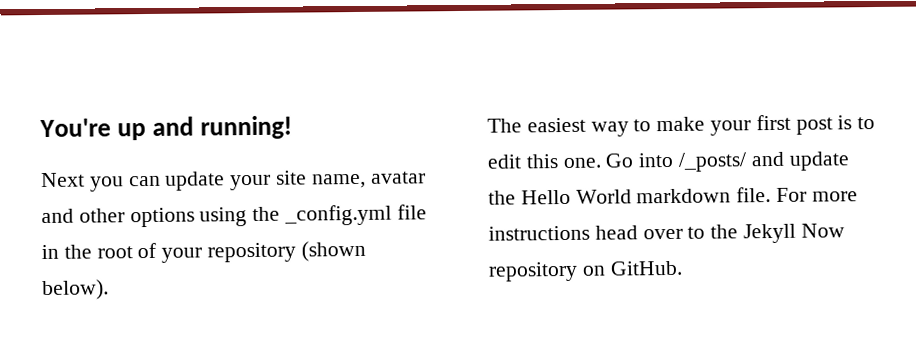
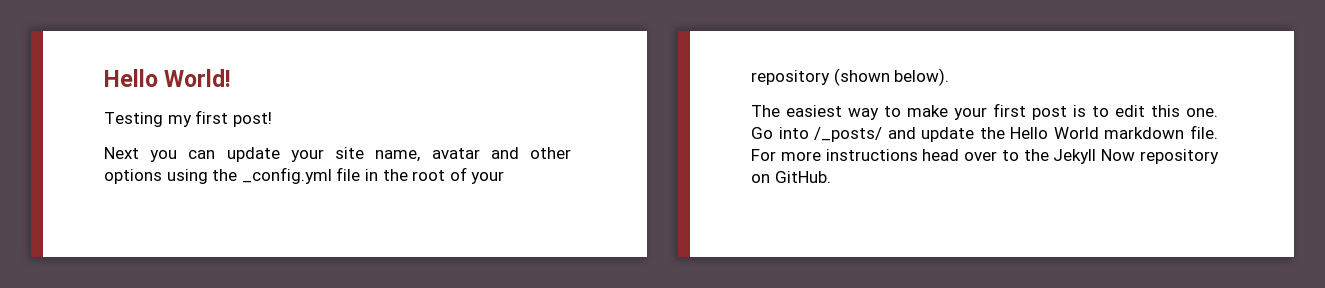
[39,115,293,141] You're up and running! -> [104,69,231,87] [104,110,272,127] Hello World! // Testing my first post!

